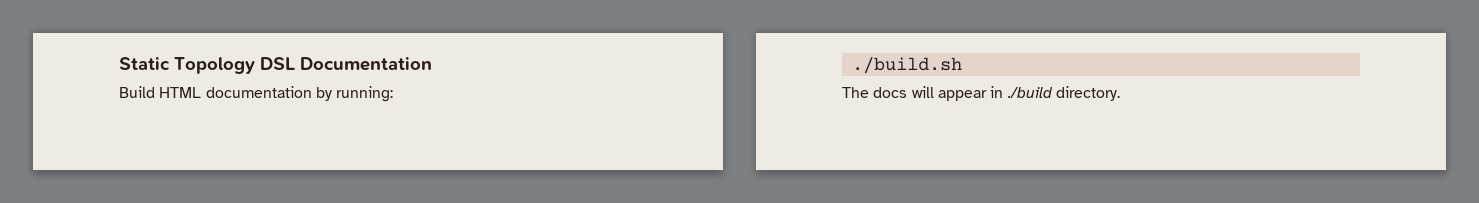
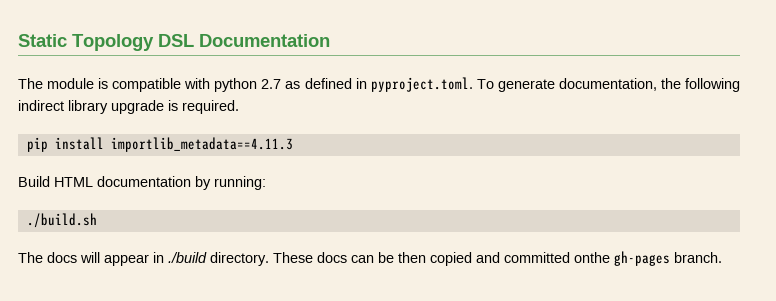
(432, 64) none -> [18,77,741,92] [18,100,239,114] [26,137,293,152] // The module is compatible with python 2.7 as defined in pyproject.toml. To generate documentation, the following indirect library upgrade is required. // pip install importlib_metadata==4.11.3
(1120, 93) none -> [273,251,722,266] These docs can be then copied and committed onthe gh-pages branch.

